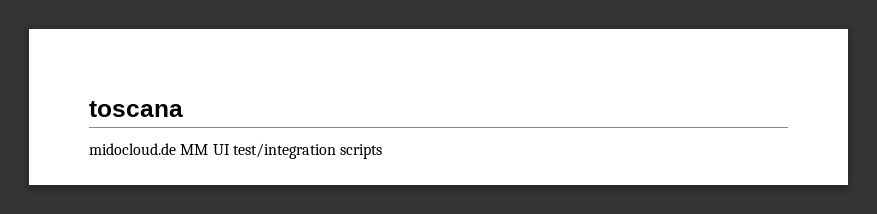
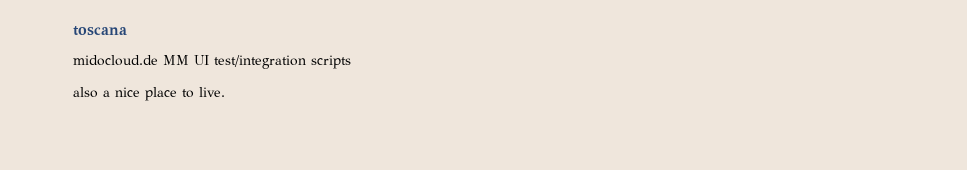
(383, 151) none -> [73,87,225,101] // also a nice place to live.

